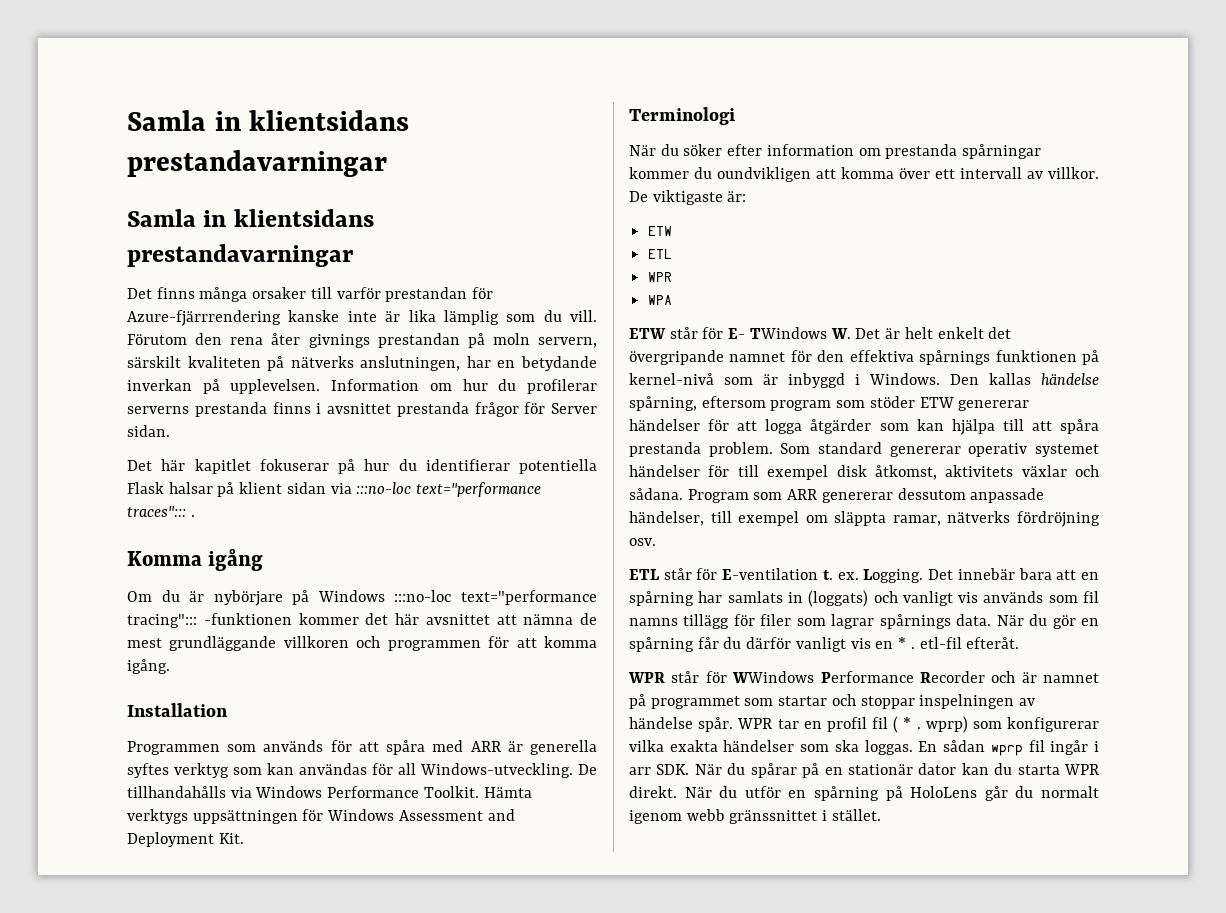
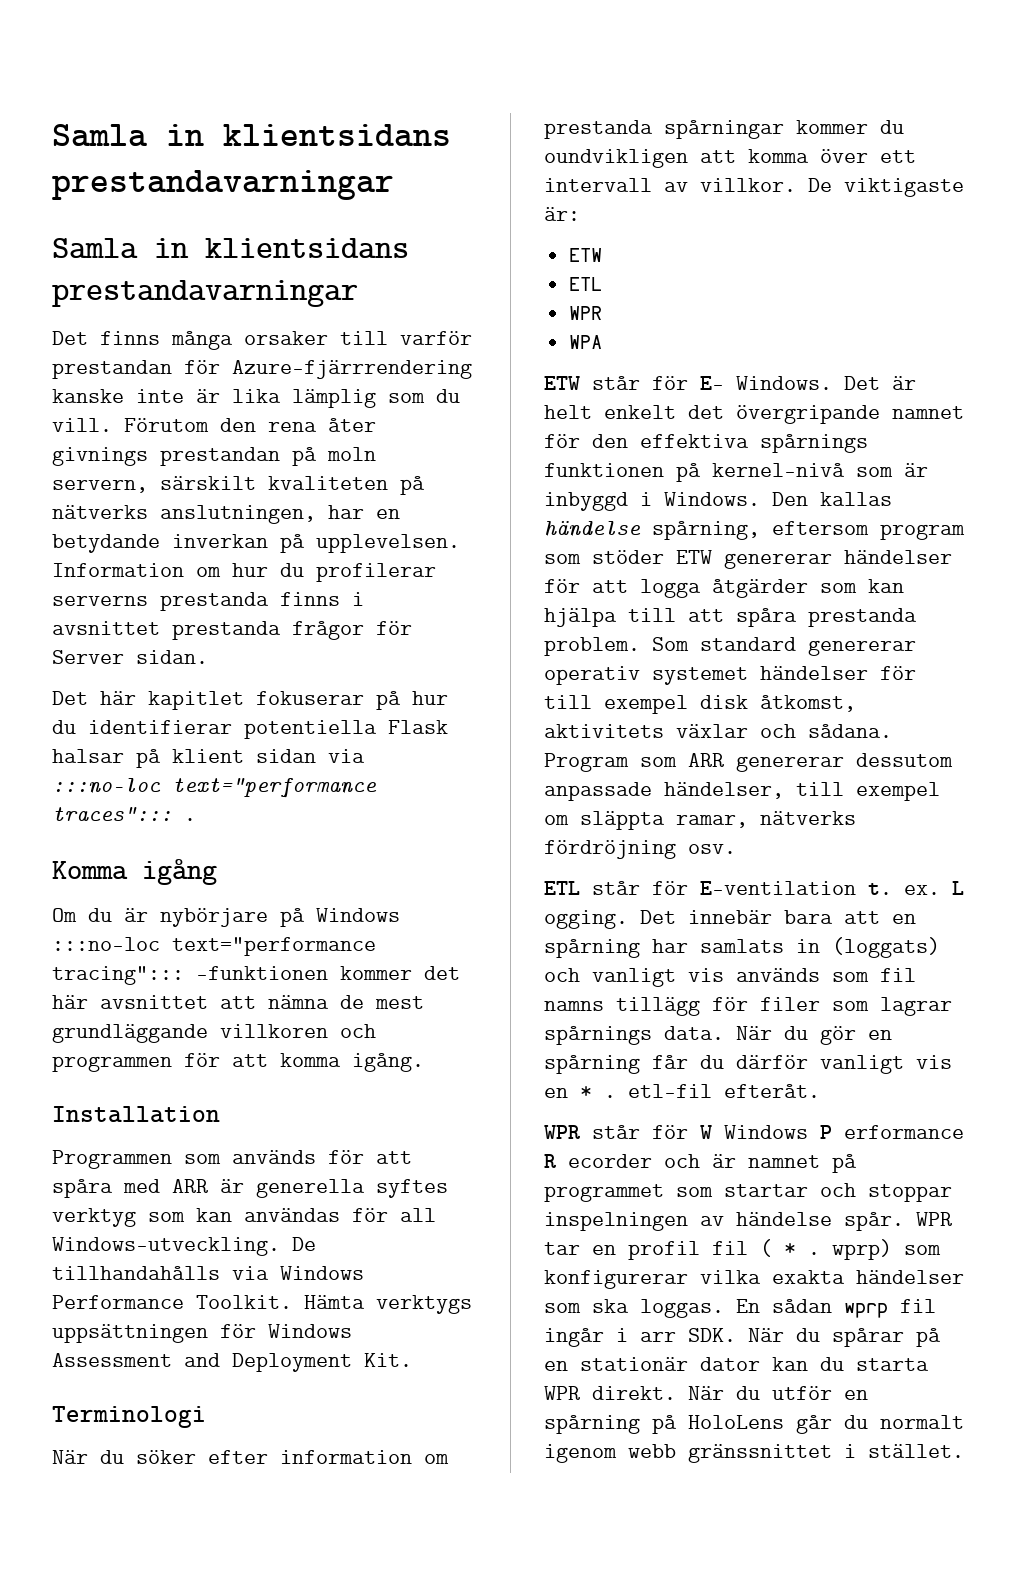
[749,327,851,339] TWindows W. -> [736,376,832,390] Windows.
[863,569,924,583] Logging. -> [952,881,964,895] [544,910,628,929] L ogging.
[732,671,985,683] WWindows Performance Recorder -> [700,1125,964,1139] [544,1154,652,1168] W Windows P erformance R ecorder

